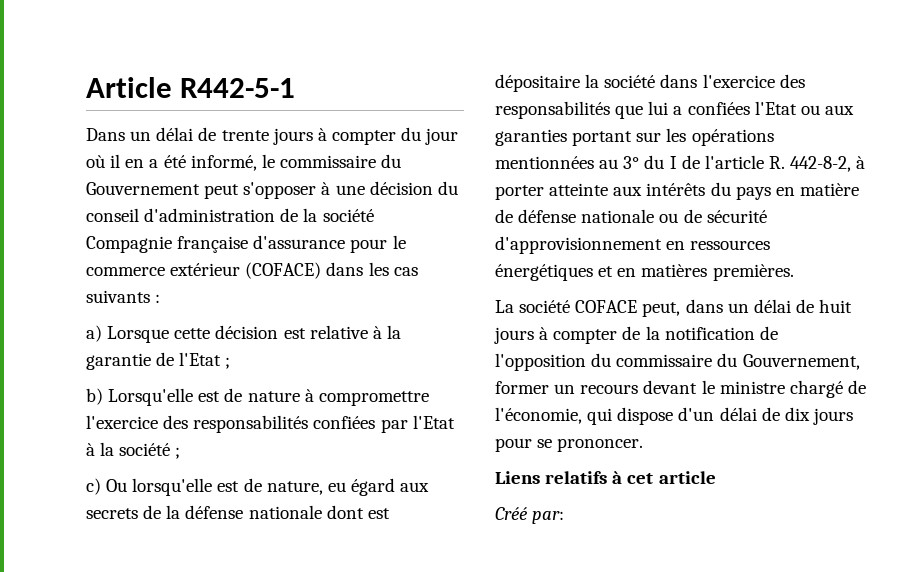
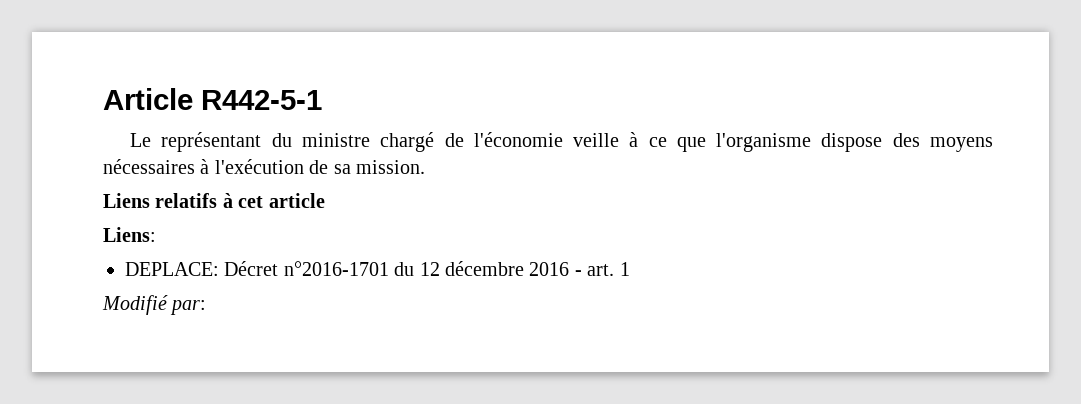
[86,127,459,145] [86,154,402,171] [86,181,458,199] [86,208,374,222] [86,235,406,253] [86,262,418,279] [86,290,161,303] [86,325,401,343] [86,352,231,370] [86,388,429,406] [86,415,455,433] [86,442,181,459] [86,478,430,496] [86,505,390,519] [495,74,805,92] [495,101,854,119] [495,128,774,146] [495,155,866,172] [495,182,859,200] [495,209,767,223] [495,236,771,254] [495,264,794,281] [495,299,853,317] [494,326,778,344] [495,353,860,371] [495,380,866,398] [495,407,853,425] [495,438,644,452] Dans un délai de trente jours à compter du jour où il en a été informé, le commissaire du Gouvernement peut s'opposer à une décision du conseil d'administration de la société Compagnie française d'assurance pour le commerce extérieur (COFACE) dans les cas suivants : // a) Lorsque cette décision est relative à la garantie de l'Etat ; // b) Lorsqu'elle est de nature à compromettre l'exercice des responsabilités confiées par l'Etat à la société ; // c) Ou lorsqu'elle est de nature, eu égard aux secrets de la défense nationale dont est dépositaire la société dans l'exercice des responsabilités que lui a confiées l'Etat ou aux garanties portant sur les opérations mentionnées au 3° du I de l'article R. 442-8-2, à porter atteinte aux intérêts du pays en matière de défense nationale ou de sécurité d'approvisionnement en ressources énergétiques et en matières premières. // La société COFACE peut, dans un délai de huit jours à compter de la notification de l'opposition du commissaire du Gouvernement, former un recours devant le ministre chargé de l'économie, qui dispose d'un délai de dix jours pour se prononcer. -> [130,132,994,152] [103,159,425,174] Le représentant du ministre chargé de l'économie veille à ce que l'organisme dispose des moyens nécessaires à l'exécution de sa mission.
[495,507,528,520] Créé -> [103,227,156,242] [125,261,630,276] [102,295,168,315] Liens: // DEPLACE: Décret n°2016-1701 du 12 décembre 2016 - art. 1 // Modifié

